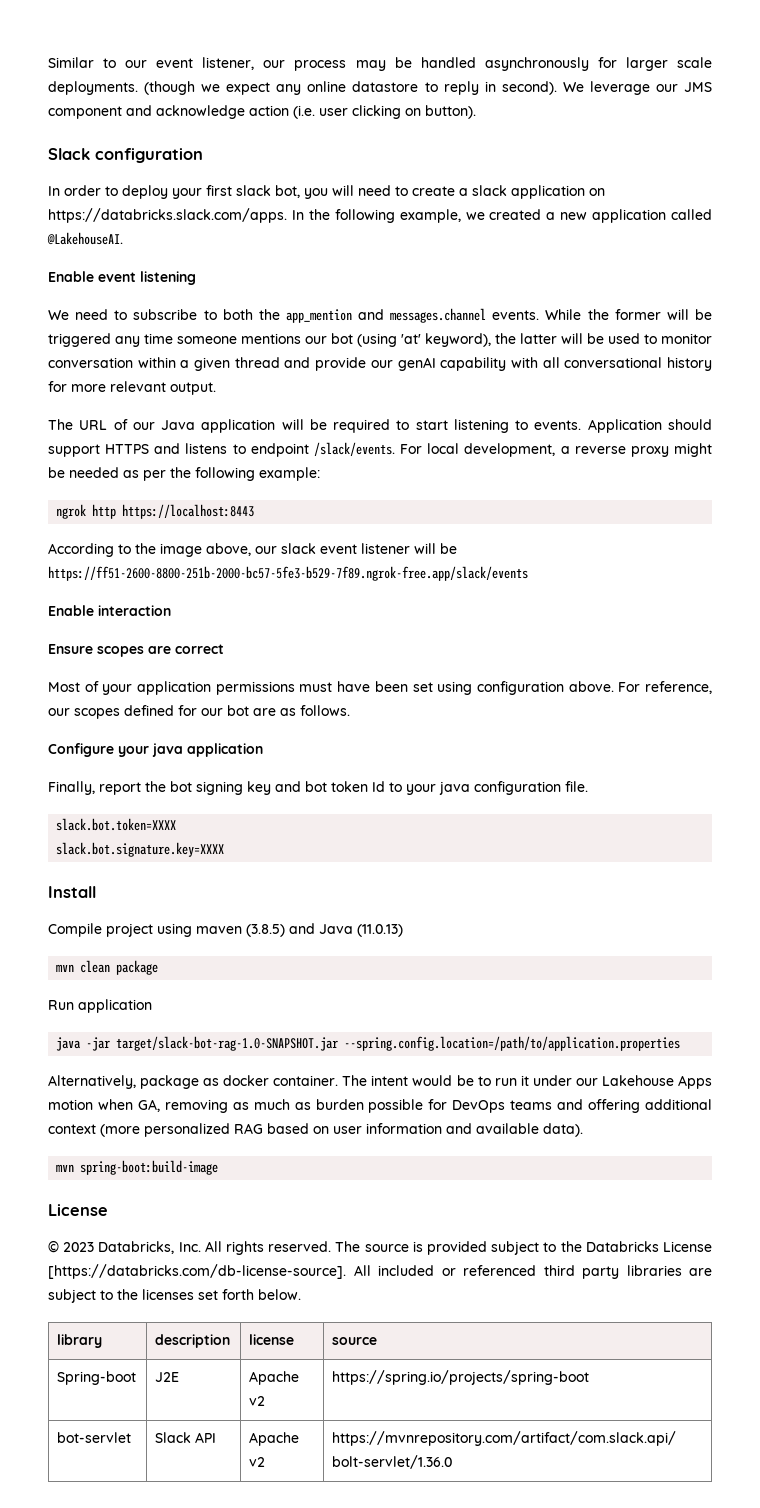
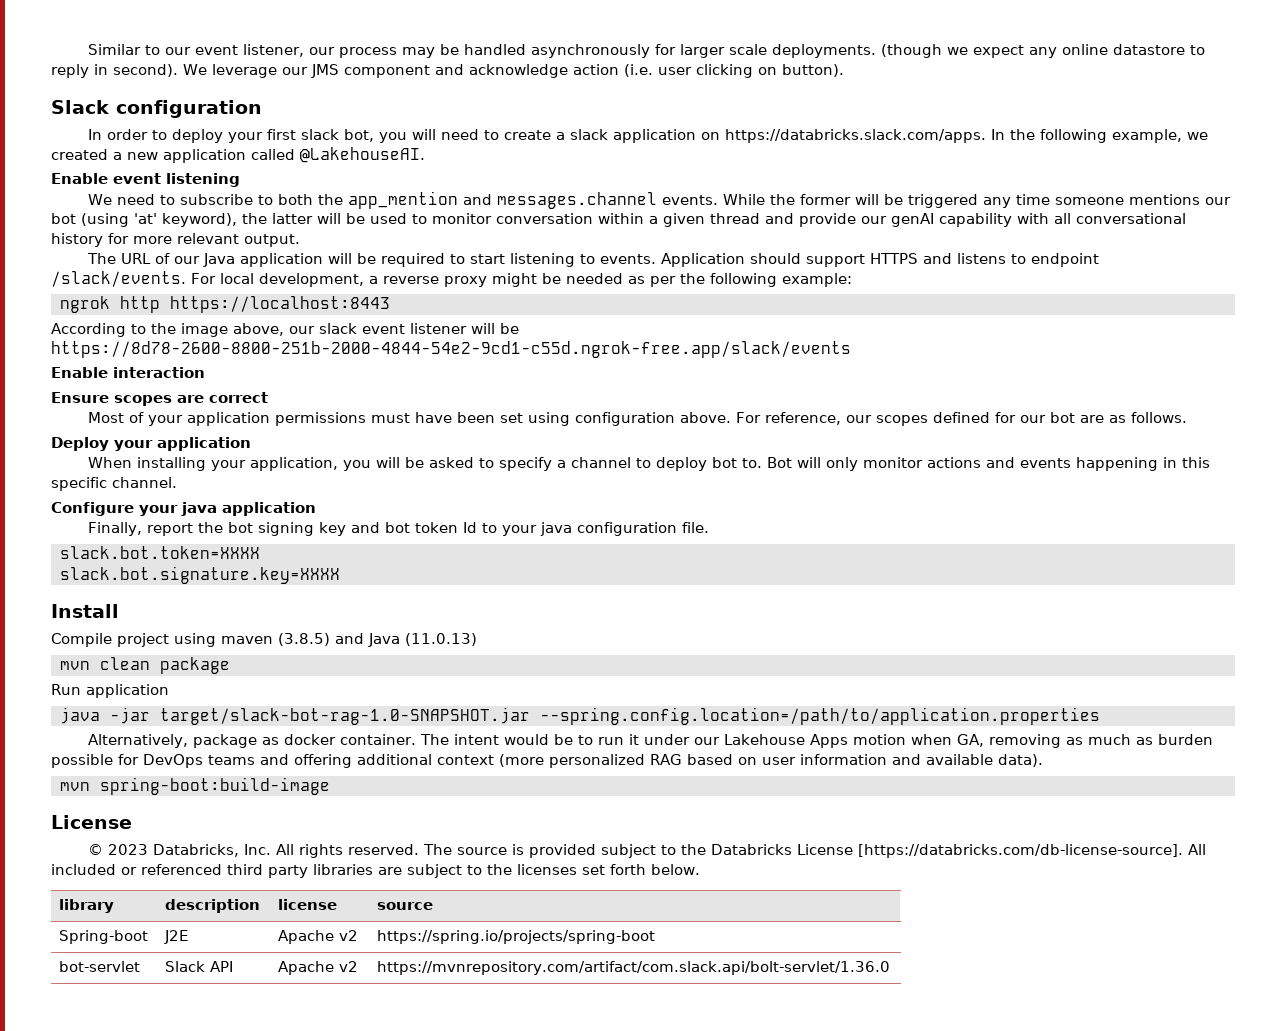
[48,566,528,581] https://ff51-2600-8800-251b-2000-bc57-5fe3-b529-7f89.ngrok-free.app/slack/events -> [51,341,851,358] https://8d78-2600-8800-251b-2000-4844-54e2-9cd1-c55d.ngrok-free.app/slack/events
(350, 710) none -> [51,437,251,451] [87,457,1210,471] [51,477,177,491] // Deploy your application // When installing your application, you will be asked to specify a channel to deploy bot to. Bot will only monitor actions and events happening in this specific channel.

